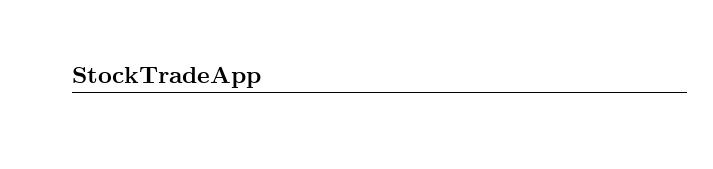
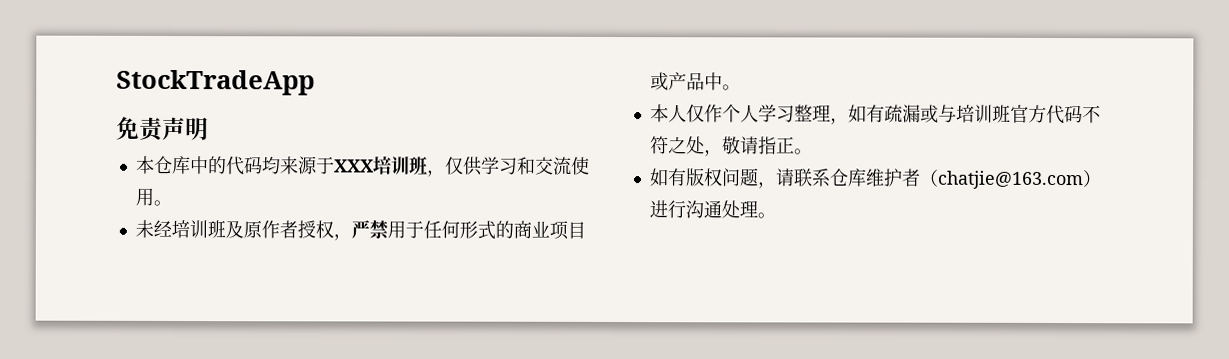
(261, 77) none -> [116,116,209,142] [135,155,590,177] [134,187,172,206] [134,219,586,241] [649,72,741,91] [649,104,1101,125] [649,136,813,157] [648,168,1102,190] [648,200,776,219] // 免责声明 // 本仓库中的代码均来源于XXX培训班，仅供学习和交流使用。 // 未经培训班及原作者授权，严禁用于任何形式的商业项目或产品中。 // 本人仅作个人学习整理，如有疏漏或与培训班官方代码不符之处，敬请指正。 // 如有版权问题，请联系仓库维护者（chatjie@163.com）进行沟通处理。

